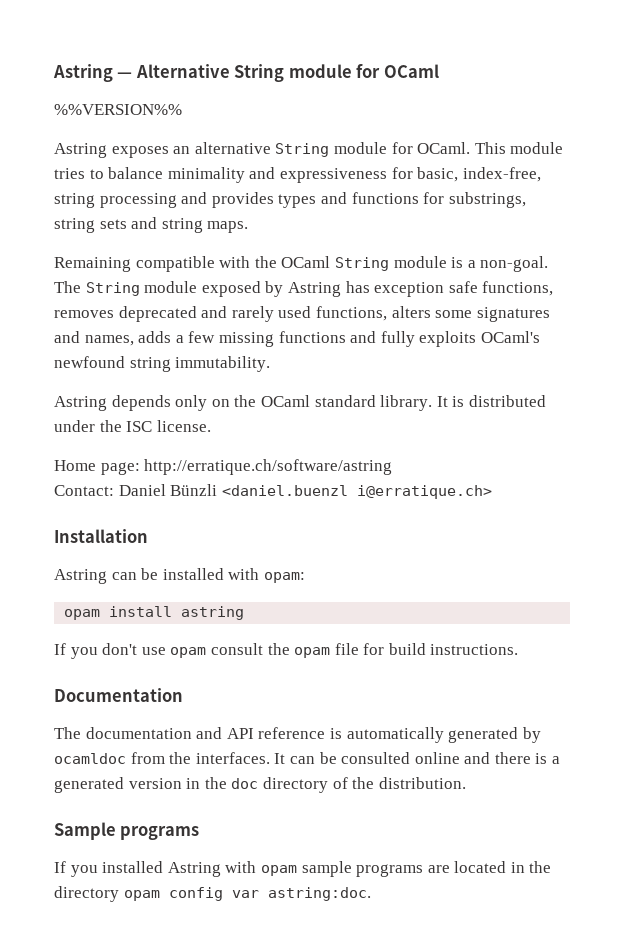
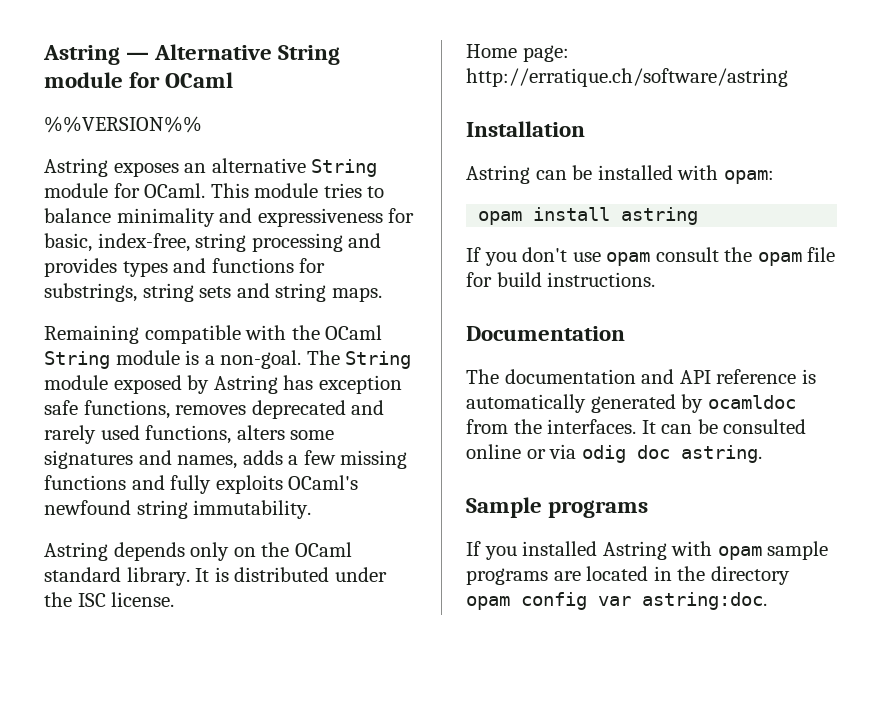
[54,484,492,499] // Contact: Daniel Bünzli <daniel.buenzl i@erratique.ch> -> (788, 77) none
[464,752,561,764] [54,777,466,793] and there is a generated version in the doc directory of the distribution. -> [526,444,762,463] or via odig doc astring.

